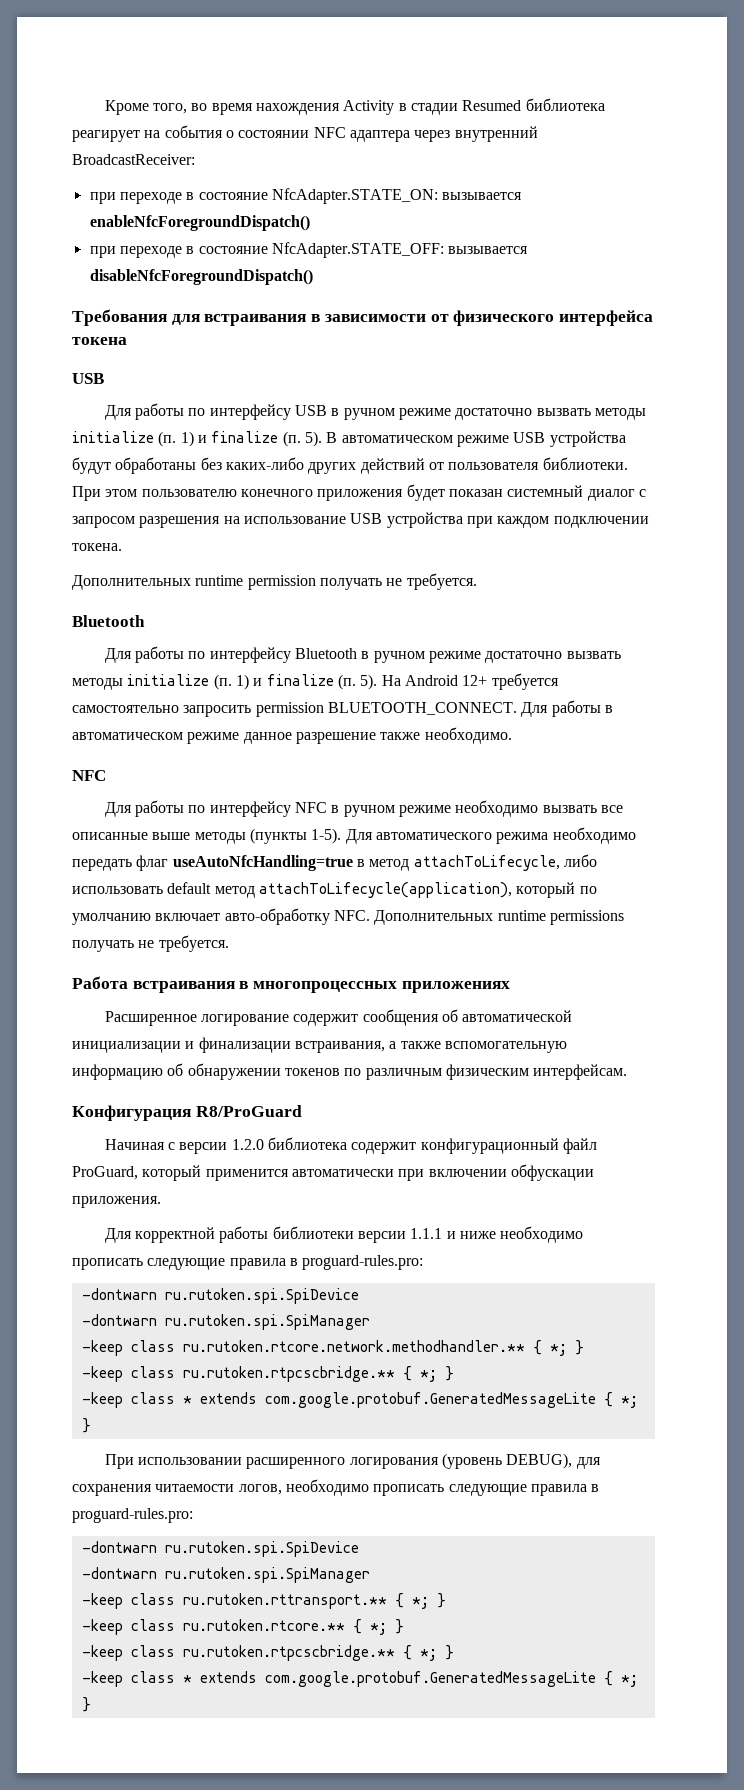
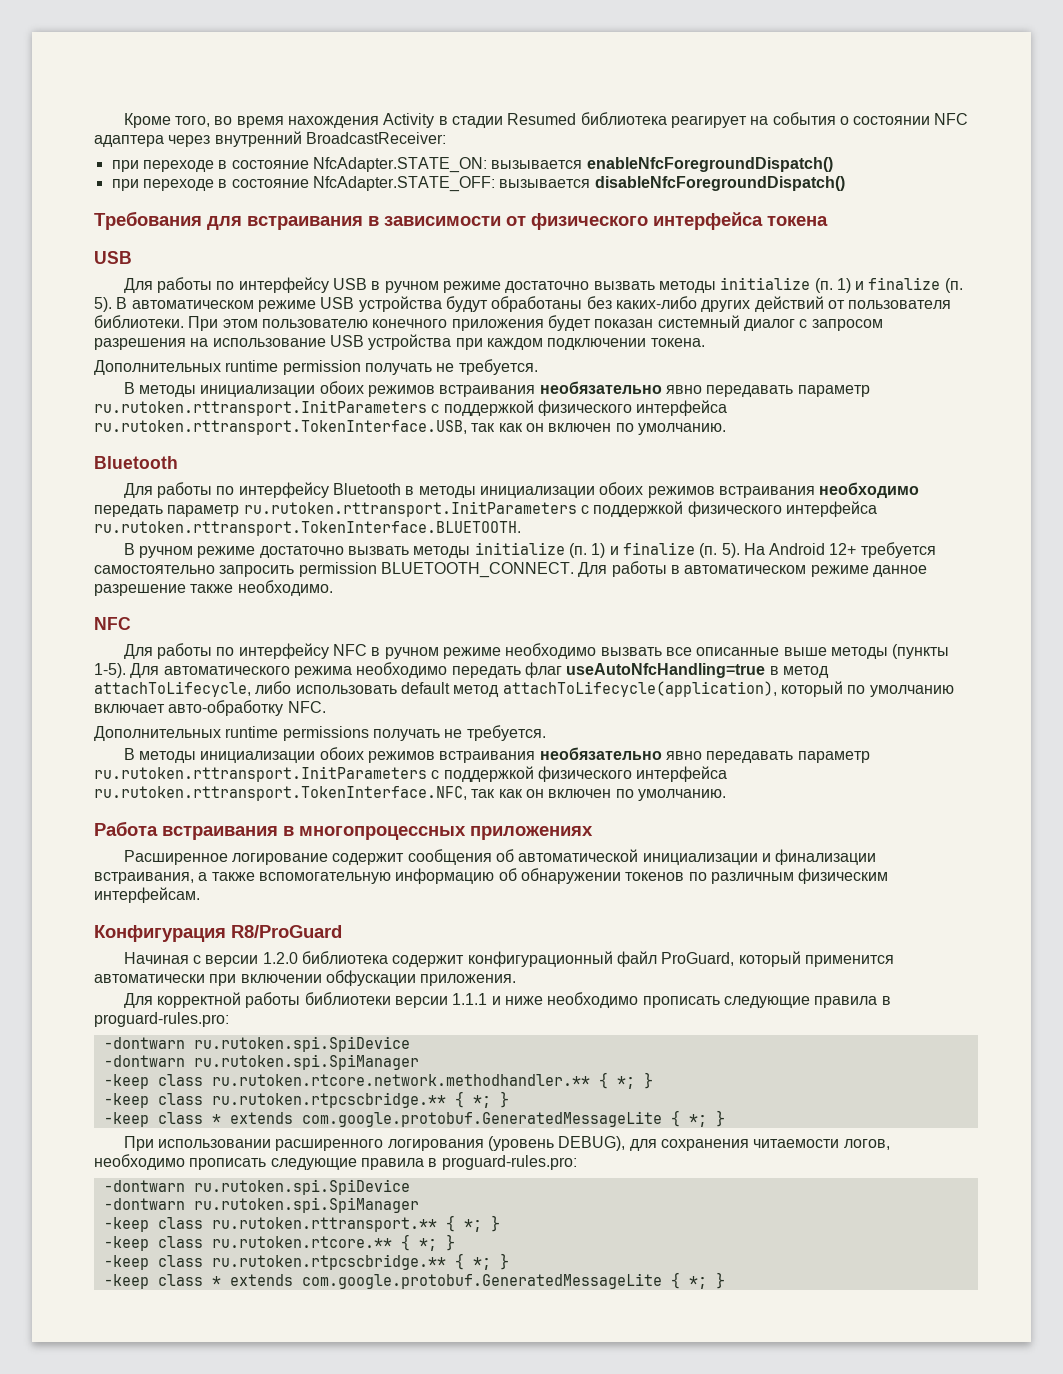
(477, 581) none -> [123,381,870,397] [94,400,728,416] [94,420,726,435] // В методы инициализации обоих режимов встраивания необязательно явно передавать параметр ru.rutoken.rttransport.InitParameters с поддержкой физического интерфейса ru.rutoken.rttransport.TokenInterface.USB, так как он включен по умолчанию.
(370, 655) none -> [418,482,920,498] [94,501,877,517] [94,521,521,536] [123,543,135,555] методы инициализации обоих режимов встраивания необходимо передать параметр ru.rutoken.rttransport.InitParameters с поддержкой физического интерфейса ru.rutoken.rttransport.TokenInterface.BLUETOOTH. // В
(370, 915) none -> (326, 707) //
(229, 943) none -> [123,747,870,763] [94,766,728,782] [94,786,726,801] // В методы инициализации обоих режимов встраивания необязательно явно передавать параметр ru.rutoken.rttransport.InitParameters с поддержкой физического интерфейса ru.rutoken.rttransport.TokenInterface.NFC, так как он включен по умолчанию.

